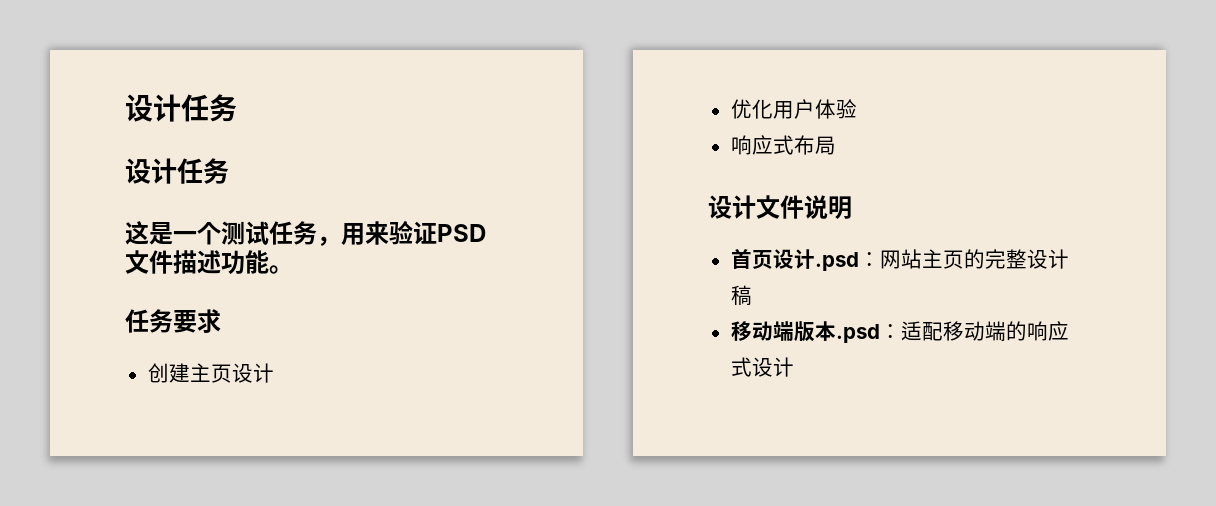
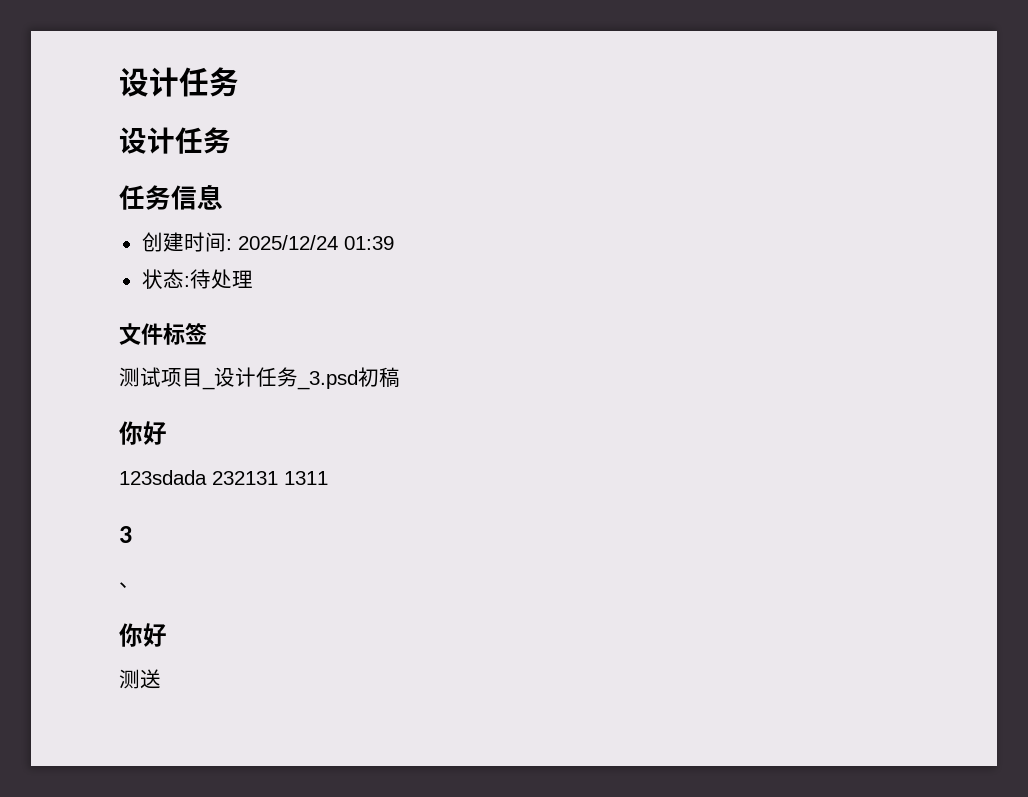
[125,220,486,246] [125,250,293,274] [125,309,221,333] [147,363,274,383] [730,99,857,119] [730,135,836,155] [708,195,852,219] [730,249,1069,271] [730,285,752,306] [730,321,1069,343] [730,357,794,377] 这是一个测试任务，用来验证PSD文件描述功能。 // 任务要求 // 创建主页设计 // 优化用户体验 // 响应式布局 // 设计文件说明 // 首页设计.psd：网站主页的完整设计稿 // 移动端版本.psd：适配移动端的响应式设计 -> [119,184,223,210] [141,232,394,252] [141,269,253,289] [119,323,207,345] [119,367,400,390] [119,421,167,445] [119,470,328,485] [119,526,132,543] [119,582,140,588] [119,623,167,647] [119,669,161,689] 任务信息 // 创建时间: 2025/12/24 01:39 // 状态:待处理 // 文件标签 // 测试项目_设计任务_3.psd初稿 // 你好 // 123sdada 232131 1311 // 3 // 、 // 你好 // 测送

